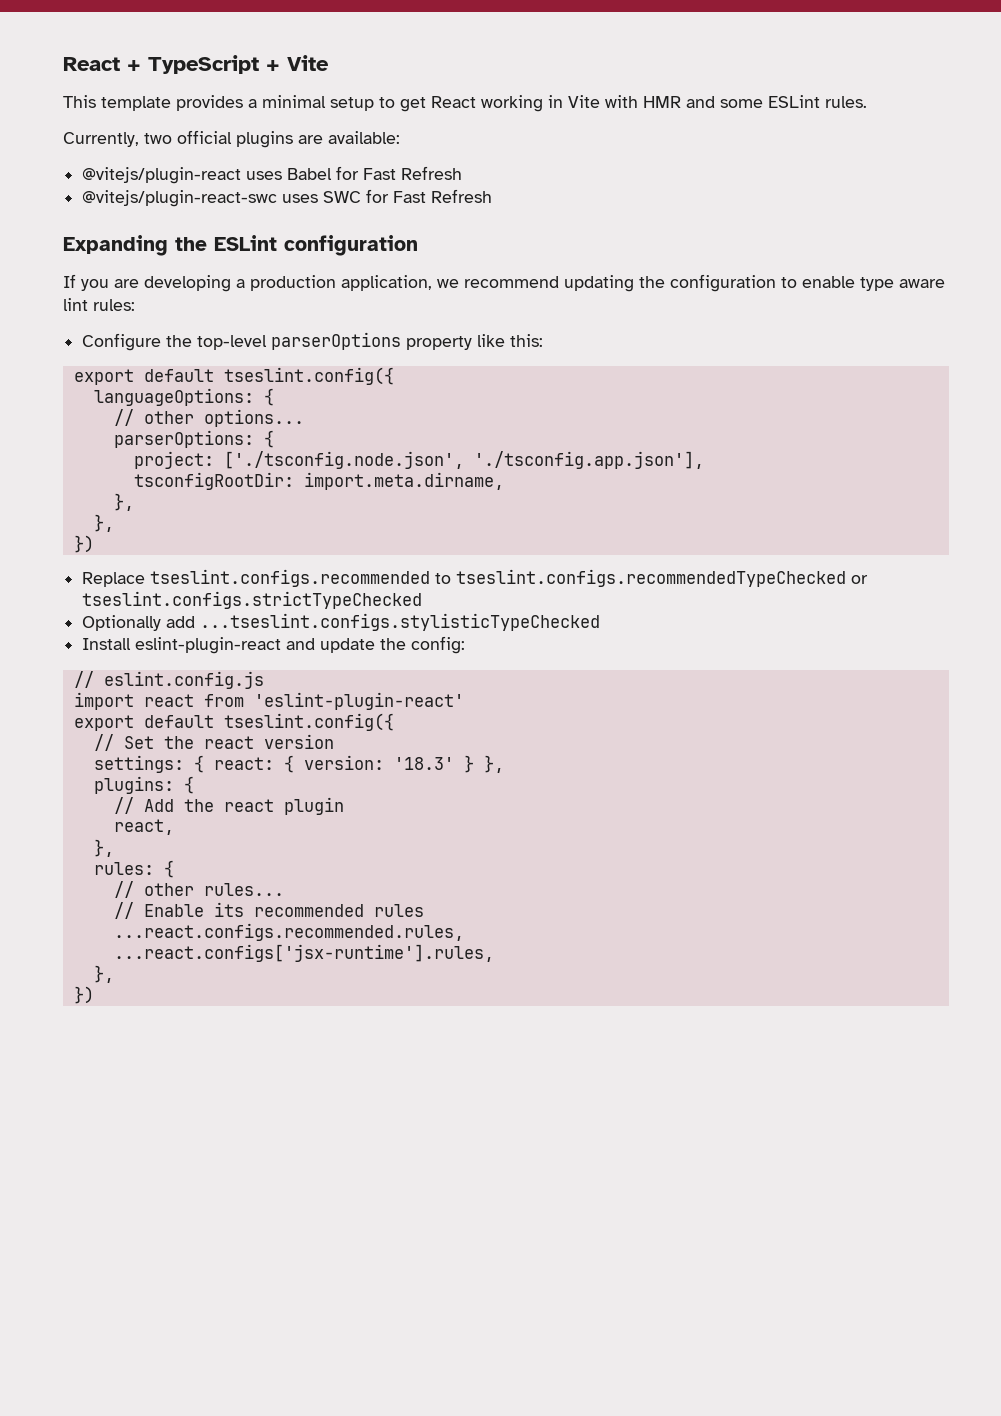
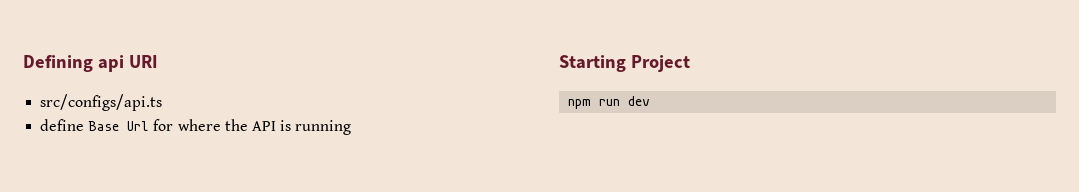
[63,55,329,74] [63,95,867,112] [63,130,400,148] [82,166,463,184] [82,189,493,207] [63,235,418,256] [63,274,945,292] [63,298,135,311] [82,332,544,351] [73,367,394,385] [93,388,274,406] [113,409,304,427] [113,430,274,448] [133,451,704,469] [133,472,504,490] [113,493,134,511] [93,514,114,532] [73,535,94,553] [82,569,869,587] [82,591,423,609] [82,613,601,631] [82,636,466,654] [73,671,264,689] [73,692,464,710] [73,713,394,731] [93,734,334,751] [93,755,504,773] [93,776,194,794] [113,797,344,815] [113,819,174,835] [93,839,114,857] [93,860,174,878] [113,881,284,898] [113,902,424,919] [113,923,464,941] [113,944,494,962] [93,965,114,983] [73,986,94,1004] React + TypeScript + Vite // This template provides a minimal setup to get React working in Vite with HMR and some ESLint rules. // Currently, two official plugins are available: // @vitejs/plugin-react uses Babel for Fast Refresh // @vitejs/plugin-react-swc uses SWC for Fast Refresh // Expanding the ESLint configuration // If you are developing a production application, we recommend updating the configuration to enable type aware lint rules: // Configure the top-level parserOptions property like this: // export default tseslint.config({ // languageOptions: { // // other options... // parserOptions: { // project: ['./tsconfig.node.json', './tsconfig.app.json'], // tsconfigRootDir: import.meta.dirname, // }, // }, // }) // Replace tseslint.configs.recommended to tseslint.configs.recommendedTypeChecked or tseslint.configs.strictTypeChecked // Optionally add ...tseslint.configs.stylisticTypeChecked // Install eslint-plugin-react and update the config: // // eslint.config.js // import react from 'eslint-plugin-react' // export default tseslint.config({ // // Set the react version // settings: { react: { version: '18.3' } }, // plugins: { // // Add the react plugin // react, // }, // rules: { // // other rules... // // Enable its recommended rules // ...react.configs.recommended.rules, // ...react.configs['jsx-runtime'].rules, // }, // }) -> [23,55,158,72] [40,94,163,111] [40,119,352,135] [559,55,690,72] [568,96,651,109] Defining api URI // src/configs/api.ts // define Base Url for where the API is running // Starting Project // npm run dev

